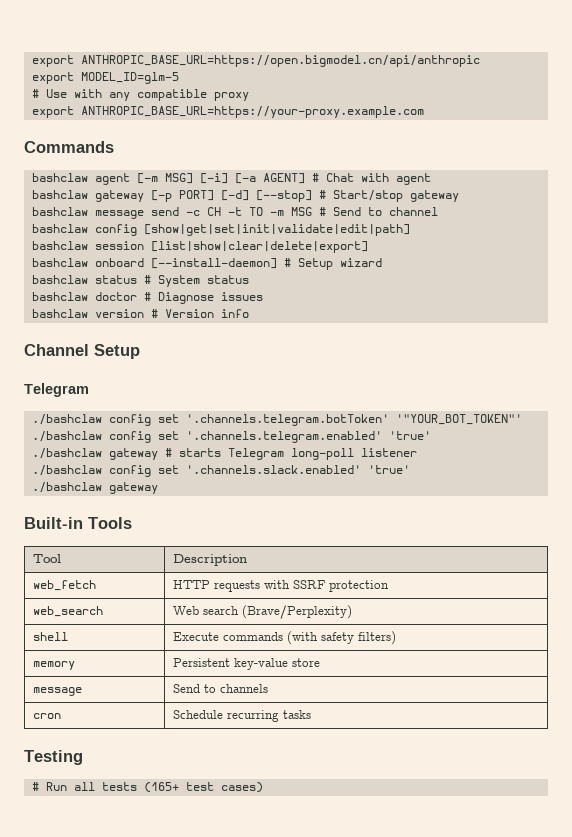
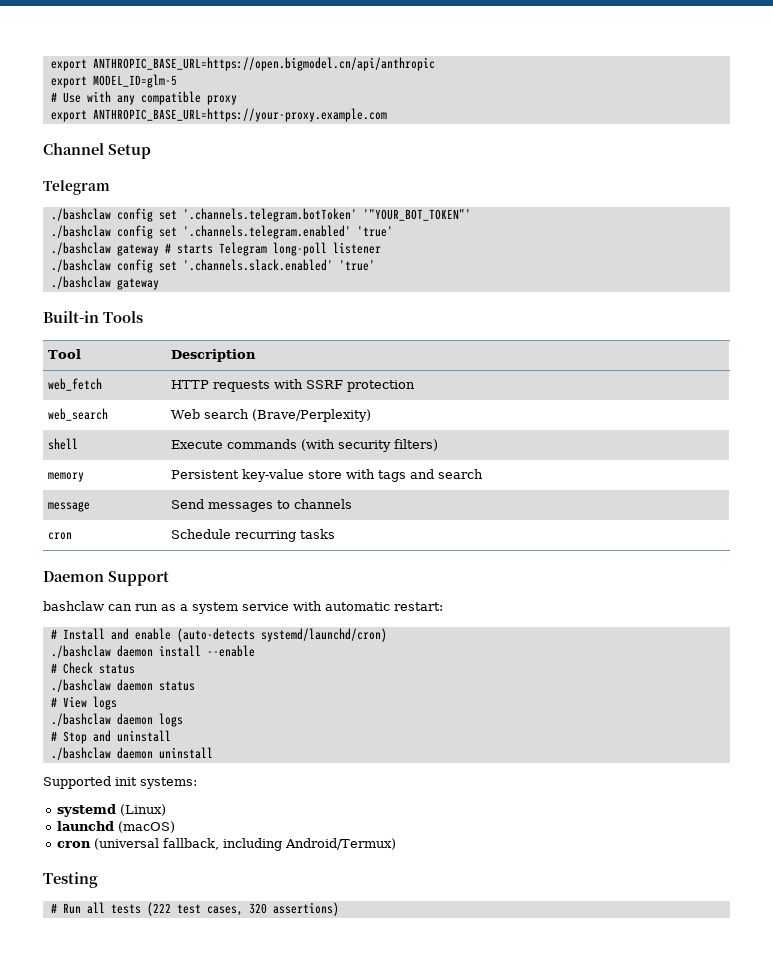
[24,141,114,153] [31,173,431,185] [31,190,459,202] [31,207,438,219] [31,224,410,236] [31,241,368,253] [31,258,382,270] [31,275,249,287] [31,292,263,304] [31,309,249,318] // Commands // bashclaw agent [-m MSG] [-i] [-a AGENT] # Chat with agent // bashclaw gateway [-p PORT] [-d] [--stop] # Start/stop gateway // bashclaw message send -c CH -t TO -m MSG # Send to channel // bashclaw config [show|get|set|init|validate|edit|path] // bashclaw session [list|show|clear|delete|export] // bashclaw onboard [--install-daemon] # Setup wizard // bashclaw status # System status // bashclaw doctor # Diagnose issues // bashclaw version # Version info -> (387, 115) none
[321,632,355,644] safety -> [338,440,392,452] security
(321, 662) none -> [346,469,484,482] with tags and search
(201, 688) none -> [208,502,274,512] messages
(312, 714) none -> [43,571,169,586] [43,601,443,614] [50,628,387,642] [50,645,255,658] [50,662,135,674] [50,679,195,692] [50,696,117,710] [50,713,183,727] [50,730,171,744] [50,747,213,760] [43,776,197,789] [56,804,166,817] [56,821,175,833] [56,838,396,851] // Daemon Support // bashclaw can run as a system service with automatic restart: // # Install and enable (auto-detects systemd/launchd/cron) // ./bashclaw daemon install --enable // # Check status // ./bashclaw daemon status // # View logs // ./bashclaw daemon logs // # Stop and uninstall // ./bashclaw daemon uninstall // Supported init systems: // systemd (Linux) // launchd (macOS) // cron (universal fallback, including Android/Termux)
[143,782,263,793] (165+ test cases) -> [146,902,339,916] (222 test cases, 320 assertions)

